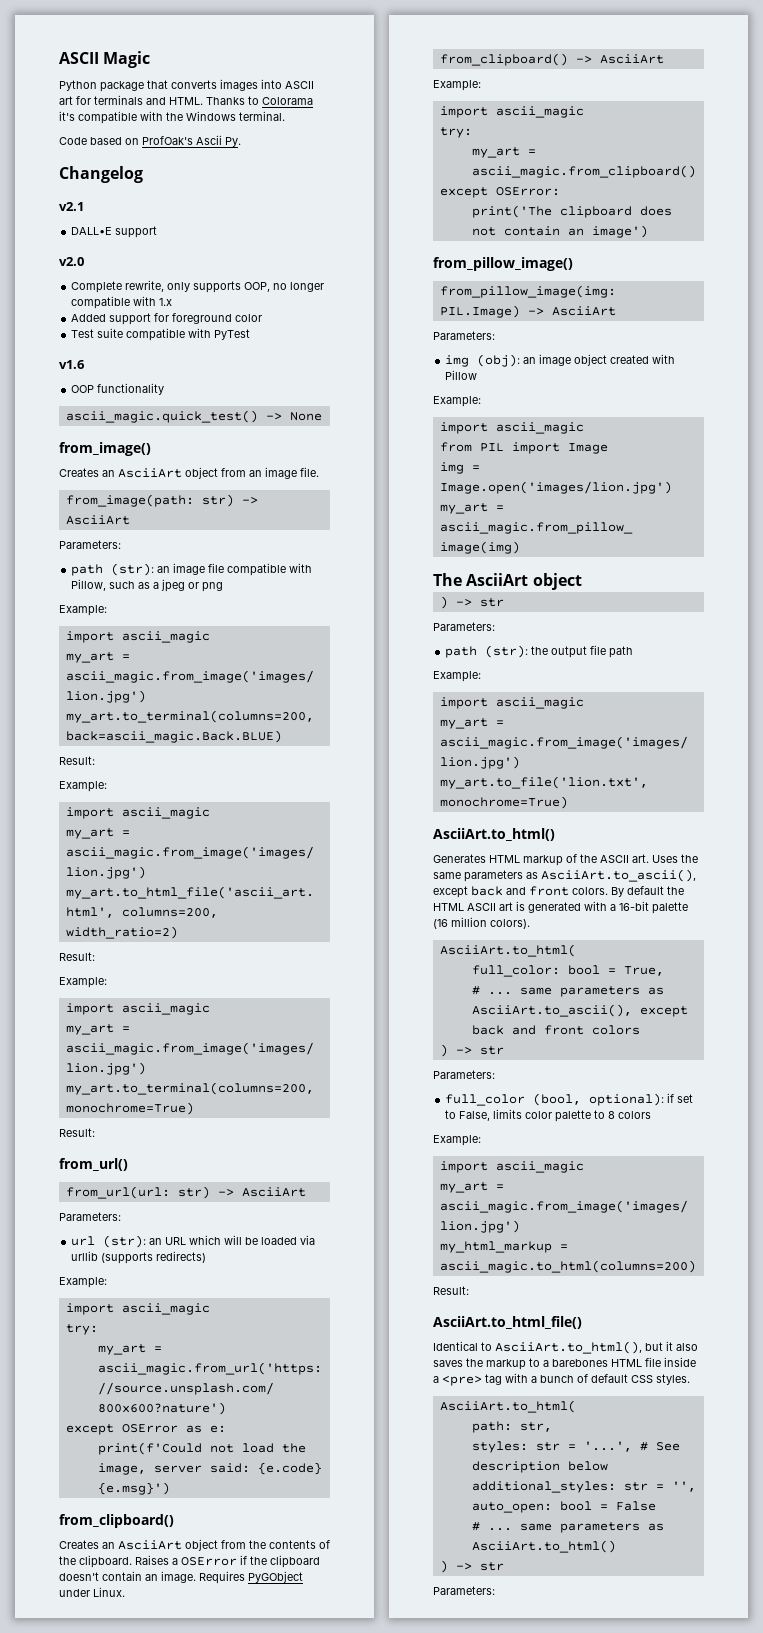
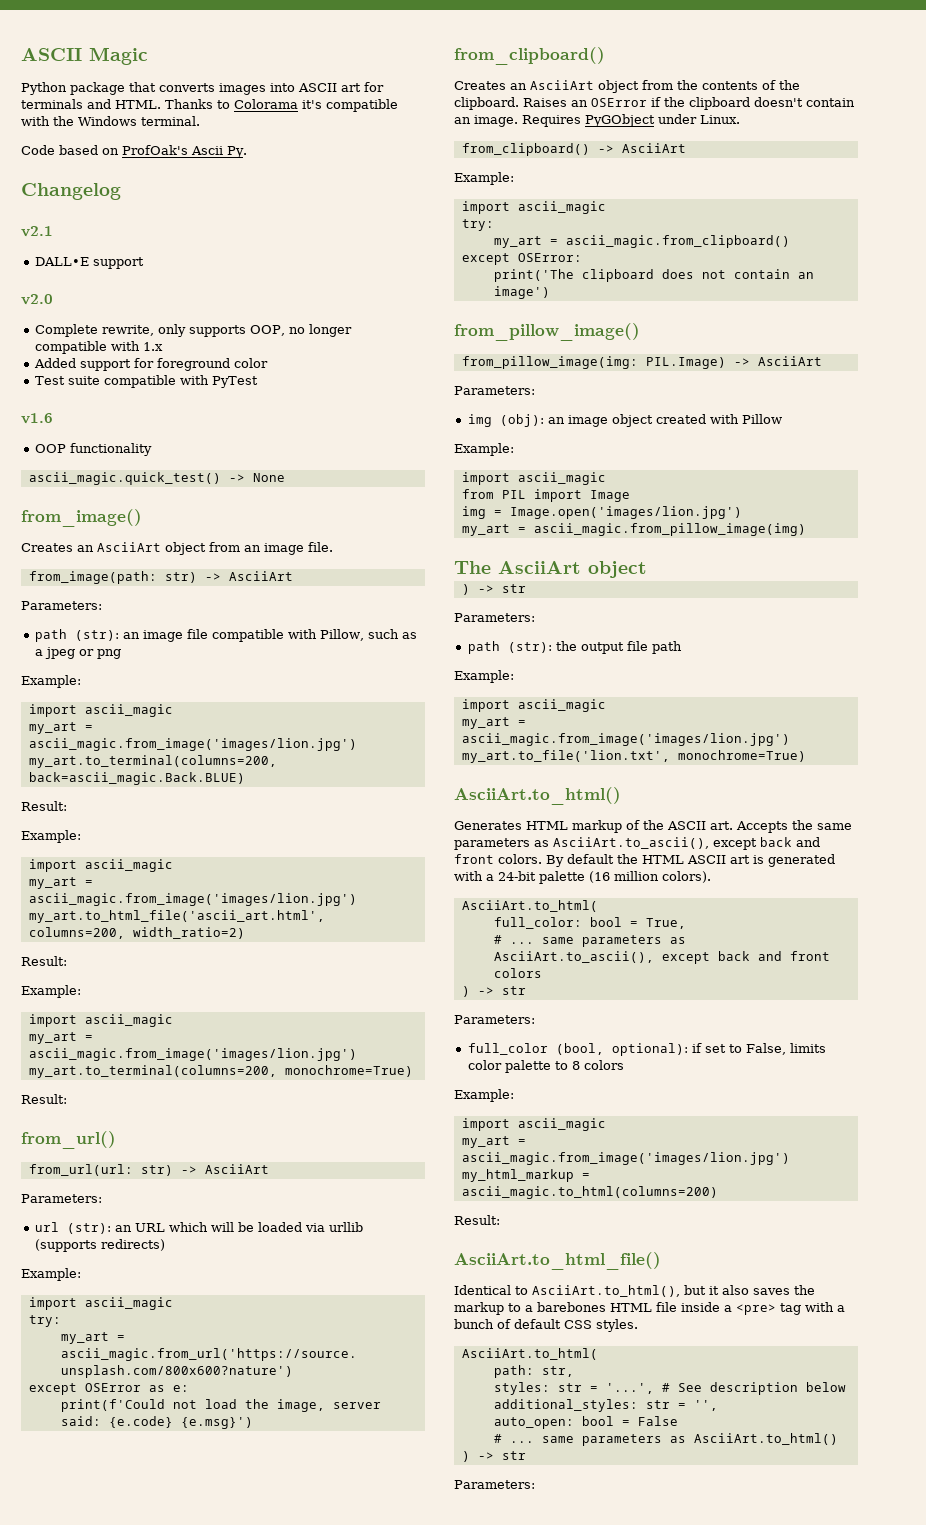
[172,1558,178,1565] a -> [571,100,588,107] an
[652,855,678,863] Uses -> [736,821,788,833] Accepts
[619,901,649,911] 16-bit -> [498,871,536,881] 24-bit

